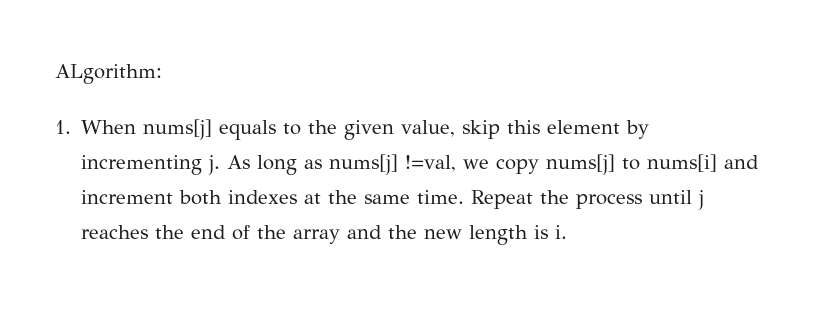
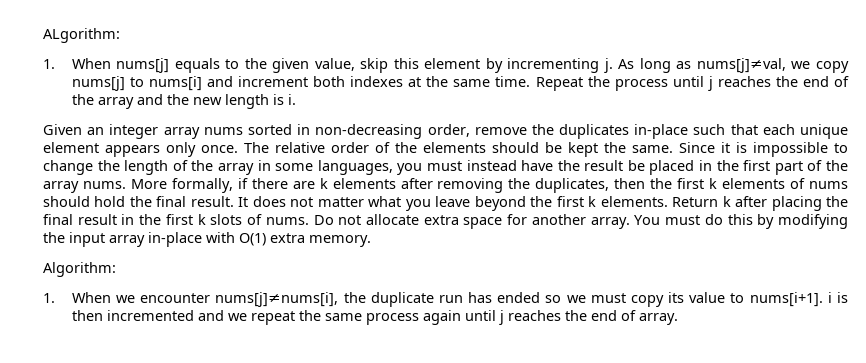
[329,154,457,175] nums[j] !=val, -> [696,58,786,73] nums[j]≠val,
(568, 232) none -> [43,124,848,139] [43,142,848,157] [43,160,849,175] [43,178,848,193] [43,196,849,211] [43,214,849,229] [43,232,371,247] [43,262,116,277] [43,292,848,307] [71,310,678,325] // Given an integer array nums sorted in non-decreasing order, remove the duplicates in-place such that each unique element appears only once. The relative order of the elements should be kept the same. Since it is impossible to change the length of the array in some languages, you must instead have the result be placed in the first part of the array nums. More formally, if there are k elements after removing the duplicates, then the first k elements of nums should hold the final result. It does not matter what you leave beyond the first k elements. Return k after placing the final result in the first k slots of nums. Do not allocate extra space for another array. You must do this by modifying the input array in-place with O(1) extra memory. // Algorithm: // 1. When we encounter nums[j]≠nums[i], the duplicate run has ended so we must copy its value to nums[i+1]. i is then incremented and we repeat the same process again until j reaches the end of array.

